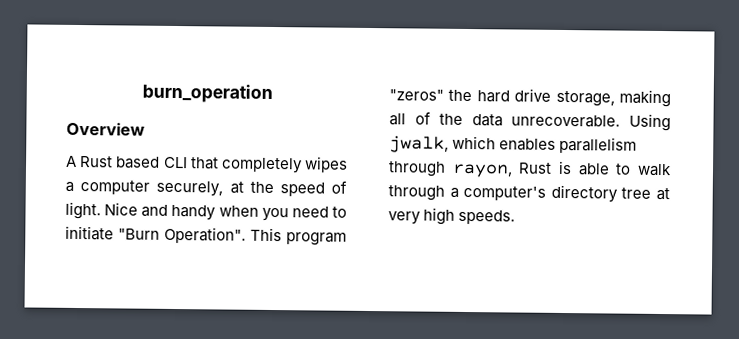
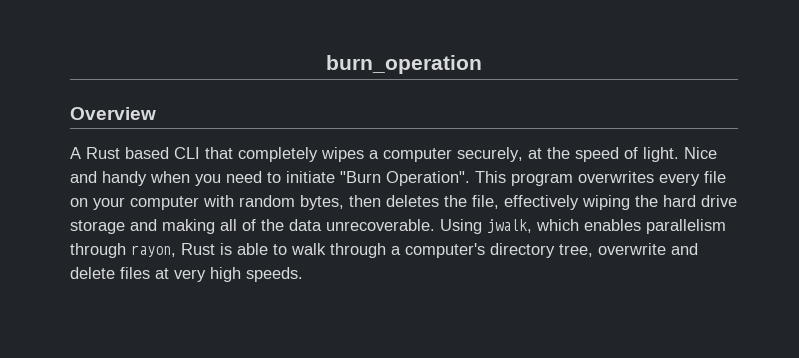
[389,89,444,101] "zeros" -> [578,171,726,186] [70,195,630,210] overwrites every file on your computer with random bytes, then deletes the file, effectively wiping
[555,90,615,107] storage, -> [70,219,157,234] storage and
[621,187,652,199] tree -> [559,243,698,257] [70,267,150,279] tree, overwrite and delete files

